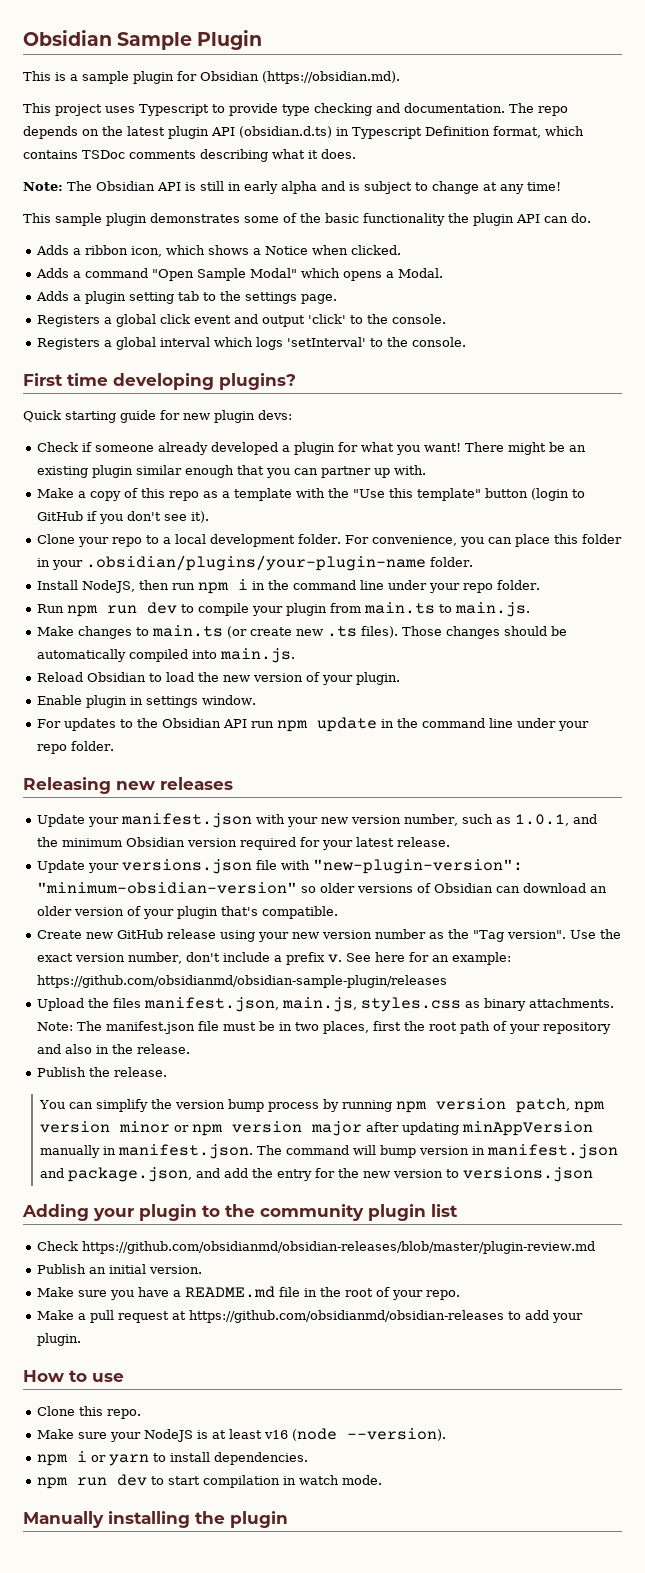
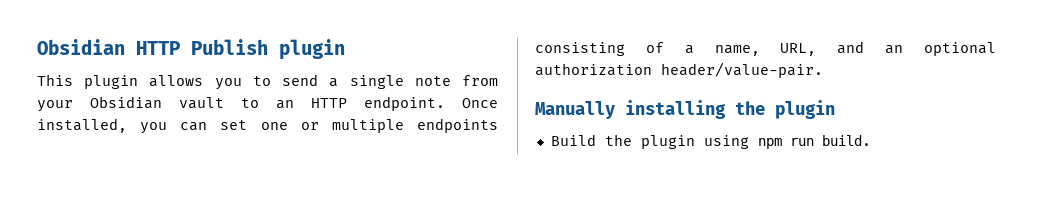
[23,30,263,50] [23,71,400,84] [23,103,568,116] [23,126,584,139] [23,149,356,162] [23,181,561,194] [23,213,591,226] [36,245,402,257] [36,268,444,281] [36,291,338,304] [37,314,447,327] [37,337,467,350] [23,373,296,390] [23,410,292,423] [37,442,587,455] [37,465,427,478] [37,488,586,501] [37,511,210,524] [37,534,623,547] [37,555,474,571] [37,579,541,594] [37,602,531,617] [37,625,568,639] [37,648,296,663] [37,672,401,685] [37,695,257,708] [37,717,590,732] [37,741,115,754] [23,777,233,794] [37,813,598,828] [37,837,451,850] [37,859,524,874] [37,882,608,894] [37,906,339,919] [37,929,622,942] [37,952,512,965] [37,975,448,988] [37,997,615,1012] [37,1021,612,1034] [37,1044,191,1054] [37,1067,168,1077] [39,1098,606,1113] [40,1121,594,1136] [40,1144,619,1159] [40,1167,594,1182] [22,1204,458,1221] [37,1241,596,1254] [37,1264,203,1274] [37,1286,461,1300] [37,1310,584,1323] [37,1333,82,1346] [23,1370,124,1382] [37,1406,142,1419] [37,1428,447,1442] [37,1451,309,1466] [37,1474,383,1489] [23,1511,288,1528] Obsidian Sample Plugin // This is a sample plugin for Obsidian (https://obsidian.md). // This project uses Typescript to provide type checking and documentation. The repo depends on the latest plugin API (obsidian.d.ts) in Typescript Definition format, which contains TSDoc comments describing what it does. // Note: The Obsidian API is still in early alpha and is subject to change at any time! // This sample plugin demonstrates some of the basic functionality the plugin API can do. // Adds a ribbon icon, which shows a Notice when clicked. // Adds a command "Open Sample Modal" which opens a Modal. // Adds a plugin setting tab to the settings page. // Registers a global click event and output 'click' to the console. // Registers a global interval which logs 'setInterval' to the console. // First time developing plugins? // Quick starting guide for new plugin devs: // Check if someone already developed a plugin for what you want! There might be an existing plugin similar enough that you can partner up with. // Make a copy of this repo as a template with the "Use this template" button (login to GitHub if you don't see it). // Clone your repo to a local development folder. For convenience, you can place this folder in your .obsidian/plugins/your-plugin-name folder. // Install NodeJS, then run npm i in the command line under your repo folder. // Run npm run dev to compile your plugin from main.ts to main.js. // Make changes to main.ts (or create new .ts files). Those changes should be automatically compiled into main.js. // Reload Obsidian to load the new version of your plugin. // Enable plugin in settings window. // For updates to the Obsidian API run npm update in the command line under your repo folder. // Releasing new releases // Update your manifest.json with your new version number, such as 1.0.1, and the minimum Obsidian version required for your latest release. // Update your versions.json file with "new-plugin-version": "minimum-obsidian-version" so older versions of Obsidian can download an older version of your plugin that's compatible. // Create new GitHub release using your new version number as the "Tag version". Use the exact version number, don't include a prefix v. See here for an example: https://github.com/obsidianmd/obsidian-sample-plugin/releases // Upload the files manifest.json, main.js, styles.css as binary attachments. Note: The manifest.json file must be in two places, first the root path of your repository and also in the release. // Publish the release. // You can simplify the version bump process by running npm version patch, npm version minor or npm version major after updating minAppVersion manually in manifest.json. The command will bump version in manifest.json and package.json, and add the entry for the new version to versions.json // Adding your plugin to the community plugin list // Check https://github.com/obsidianmd/obsidian-releases/blob/master/plugin-review.md // Publish an initial version. // Make sure you have a README.md file in the root of your repo. // Make a pull request at https://github.com/obsidianmd/obsidian-releases to add your plugin. // How to use // Clone this repo. // Make sure your NodeJS is at least v16 (node --version). // npm i or yarn to install dependencies. // npm run dev to start compilation in watch mode. // Manually installing the plugin -> [37,39,345,60] [37,74,499,90] [37,96,498,112] [37,118,499,134] [535,41,996,56] [535,62,823,78] [535,100,835,119] [550,134,871,149] Obsidian HTTP Publish plugin // This plugin allows you to send a single note from your Obsidian vault to an HTTP endpoint. Once installed, you can set one or multiple endpoints consisting of a name, URL, and an optional authorization header/value-pair. // Manually installing the plugin // Build the plugin using npm run build.

